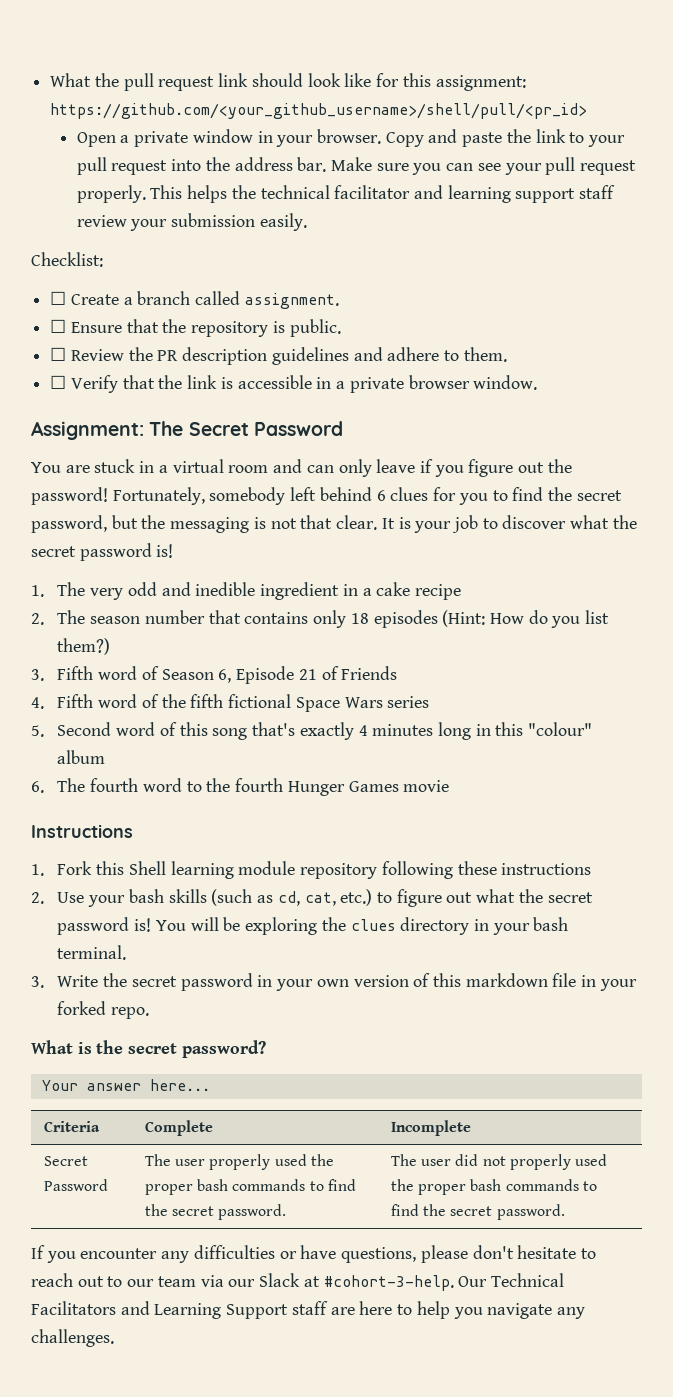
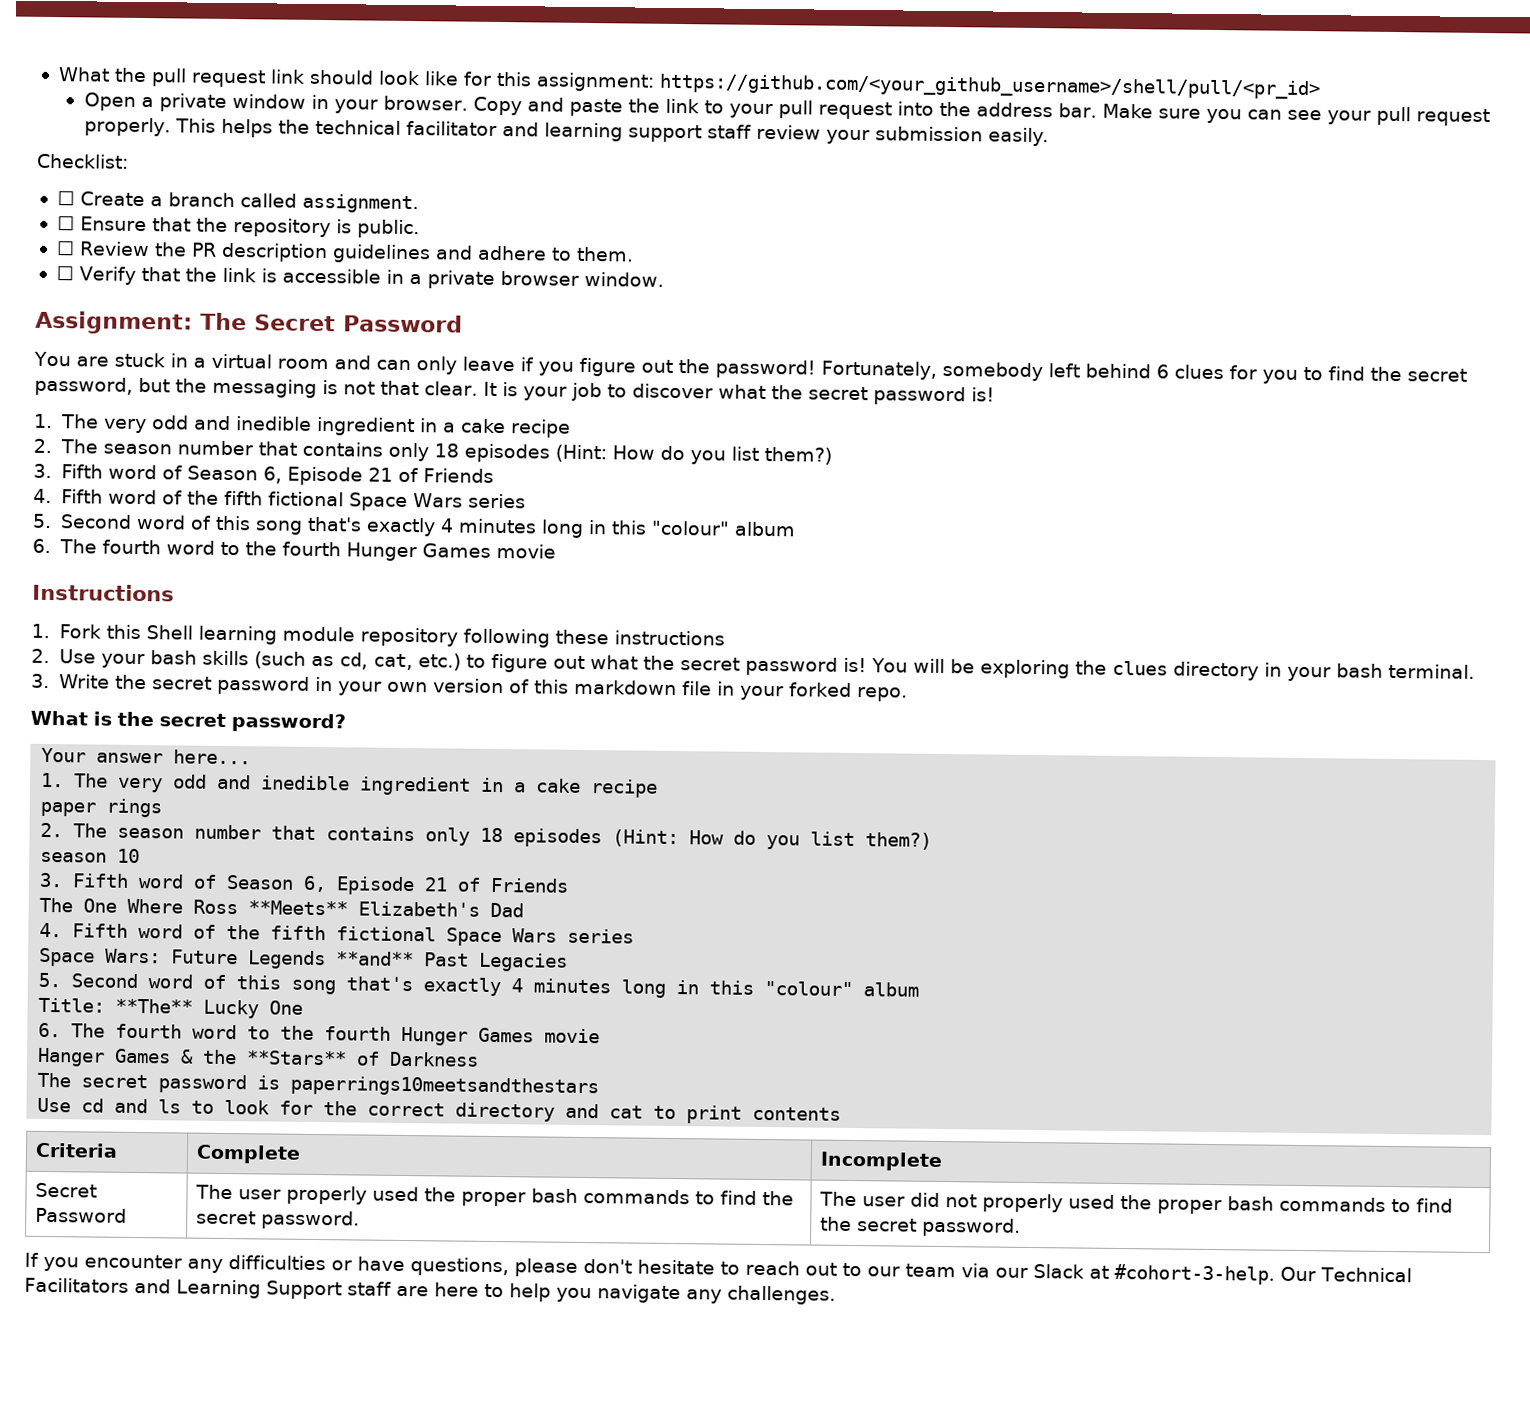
(210, 1085) none -> [41,772,659,798] [40,798,163,818] [40,822,933,850] [40,848,141,864] [39,872,570,896] [39,897,525,918] [39,922,635,947] [39,947,569,972] [38,972,920,998] [38,997,304,1019] [38,1022,601,1046] [37,1047,480,1067] [37,1072,600,1098] [37,1097,842,1124] // 1. The very odd and inedible ingredient in a cake recipe // paper rings // 2. The season number that contains only 18 episodes (Hint: How do you list them?) // season 10 // 3. Fifth word of Season 6, Episode 21 of Friends // The One Where Ross **Meets** Elizabeth's Dad // 4. Fifth word of the fifth fictional Space Wars series // Space Wars: Future Legends **and** Past Legacies // 5. Second word of this song that's exactly 4 minutes long in this "colour" album // Title: **The** Lucky One // 6. The fourth word to the fourth Hunger Games movie // Hanger Games & the **Stars** of Darkness // The secret password is paperrings10meetsandthestars // Use cd and ls to look for the correct directory and cat to print contents

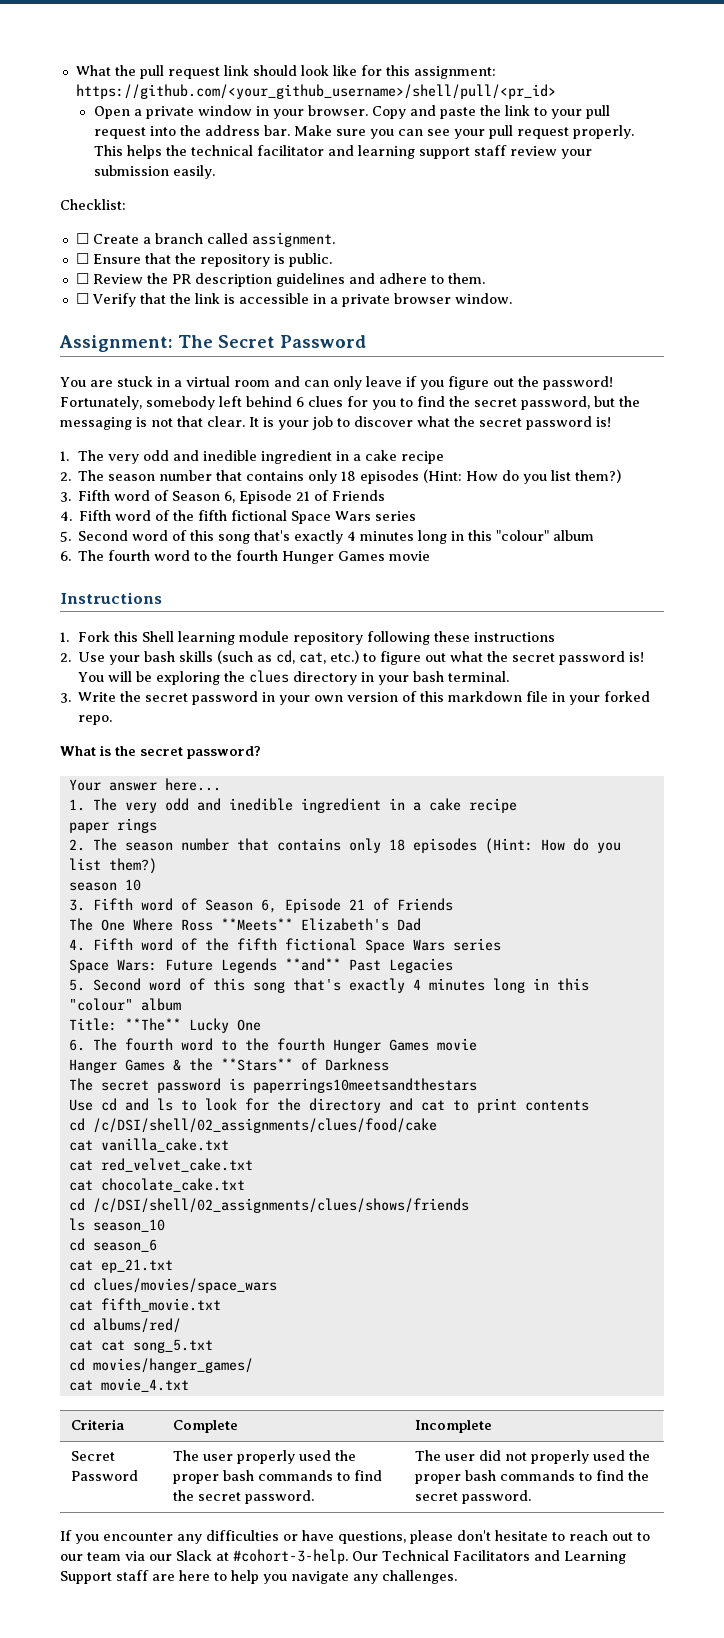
[367,1102,446,1117] correct -> (301, 1104) none
(842, 1113) none -> [68,1118,437,1133] [68,1138,229,1152] [68,1158,253,1172] [68,1178,245,1192] [68,1198,469,1213] [68,1218,165,1232] [68,1238,157,1252] [68,1259,173,1273] [68,1278,277,1293] [68,1298,221,1312] [68,1318,181,1333] [68,1339,213,1353] [68,1358,253,1373] [68,1378,189,1392] // cd /c/DSI/shell/02_assignments/clues/food/cake // cat vanilla_cake.txt // cat red_velvet_cake.txt // cat chocolate_cake.txt // cd /c/DSI/shell/02_assignments/clues/shows/friends // ls season_10 // cd season_6 // cat ep_21.txt // cd clues/movies/space_wars // cat fifth_movie.txt // cd albums/red/ // cat cat song_5.txt // cd movies/hanger_games/ // cat movie_4.txt

